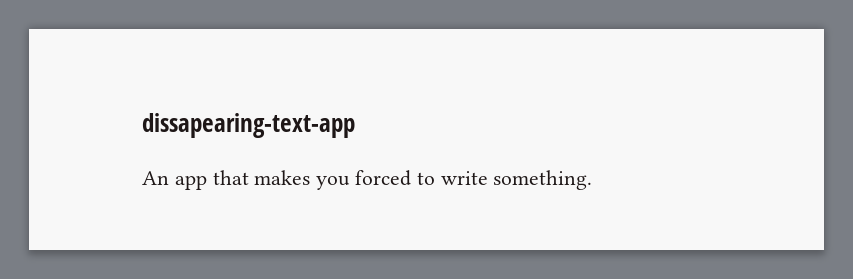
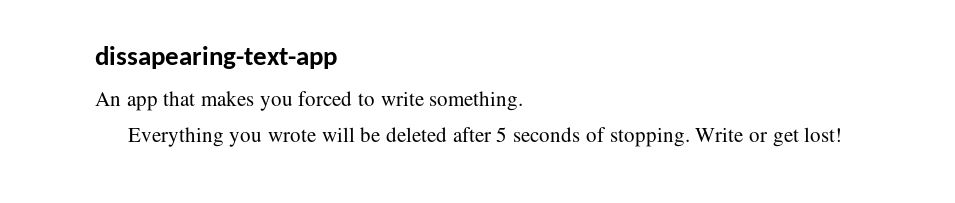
(593, 180) none -> [127,127,843,147] // Everything you wrote will be deleted after 5 seconds of stopping. Write or get lost!

